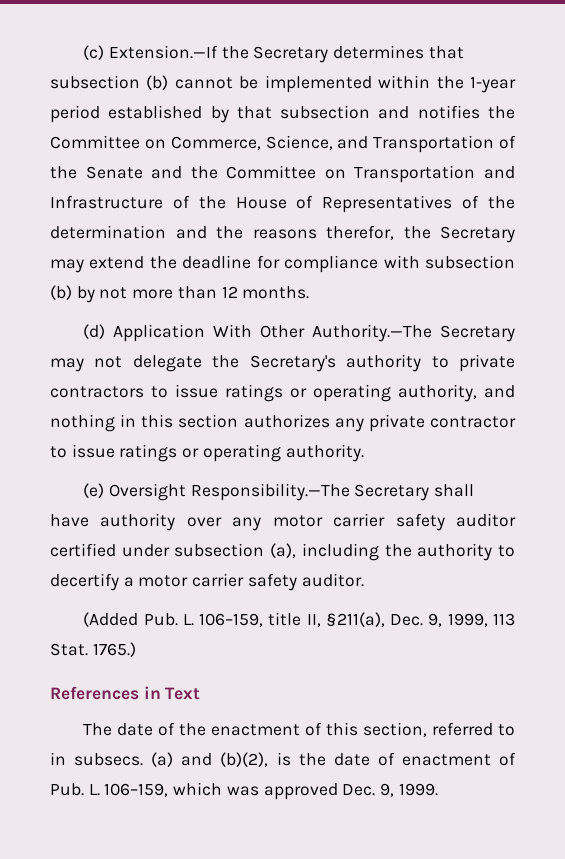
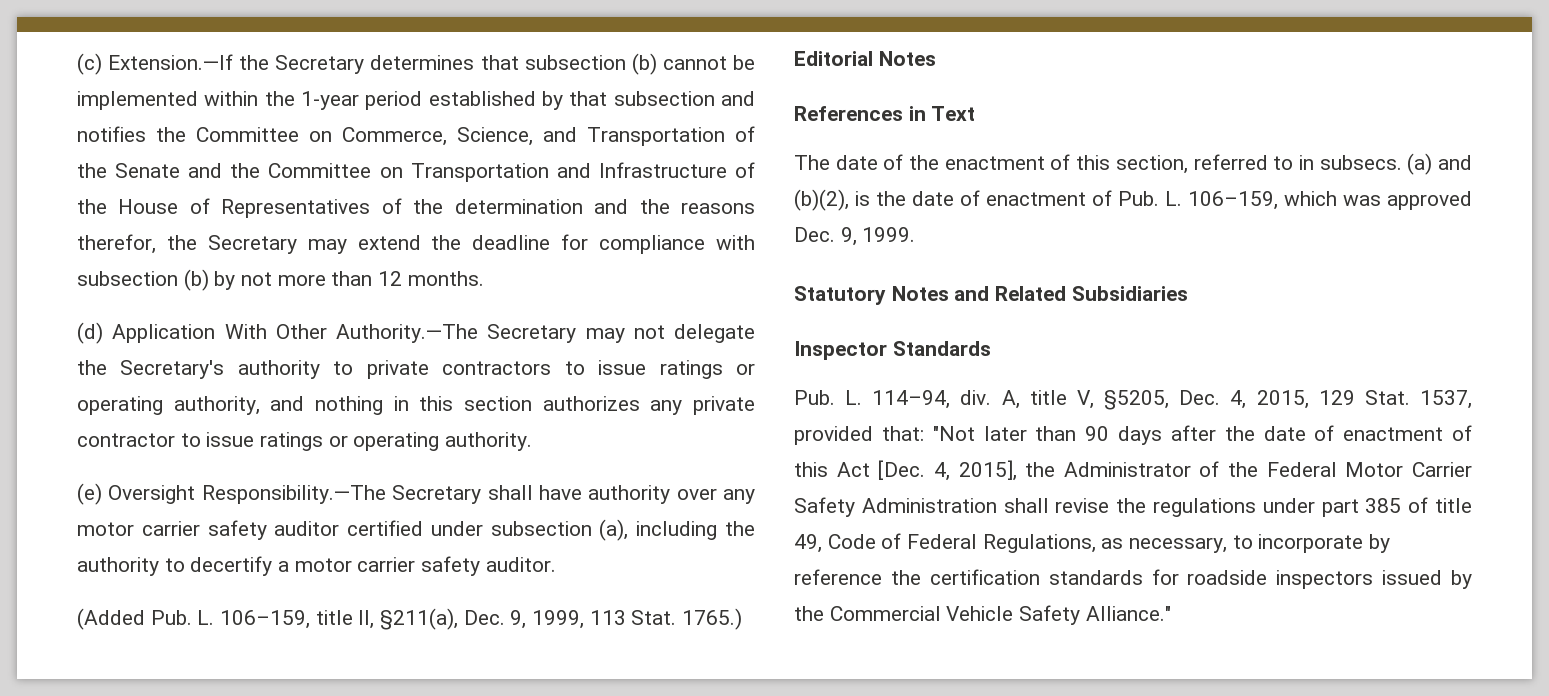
(136, 649) none -> [794,51,936,66] // Editorial Notes
(438, 789) none -> [794,286,1188,305] [794,341,991,360] [794,390,1472,410] [794,425,1472,445] [794,460,1472,481] [794,497,1472,517] [794,533,1391,553] [794,569,1472,589] [794,605,1171,625] // Statutory Notes and Related Subsidiaries // Inspector Standards // Pub. L. 114–94, div. A, title V, §5205, Dec. 4, 2015, 129 Stat. 1537, provided that: "Not later than 90 days after the date of enactment of this Act [Dec. 4, 2015], the Administrator of the Federal Motor Carrier Safety Administration shall revise the regulations under part 385 of title 49, Code of Federal Regulations, as necessary, to incorporate by reference the certification standards for roadside inspectors issued by the Commercial Vehicle Safety Alliance."

